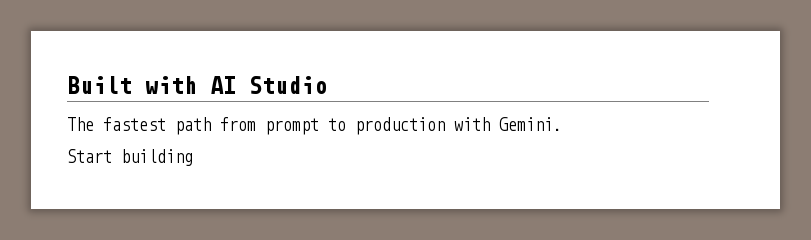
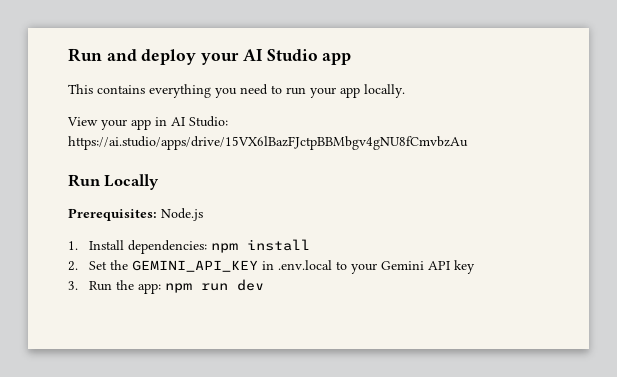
[67,76,327,94] [67,117,562,135] [67,149,193,166] Built with AI Studio // The fastest path from prompt to production with Gemini. // Start building -> [68,48,352,65] [68,84,405,98] [67,116,228,130] [68,136,468,150] [68,174,160,190] [68,208,203,221] [68,239,311,254] [68,260,476,274] [68,279,265,294] Run and deploy your AI Studio app // This contains everything you need to run your app locally. // View your app in AI Studio: https://ai.studio/apps/drive/15VX6lBazFJctpBBMbgv4gNU8fCmvbzAu // Run Locally // Prerequisites: Node.js // 1. Install dependencies: npm install // 2. Set the GEMINI_API_KEY in .env.local to your Gemini API key // 3. Run the app: npm run dev

